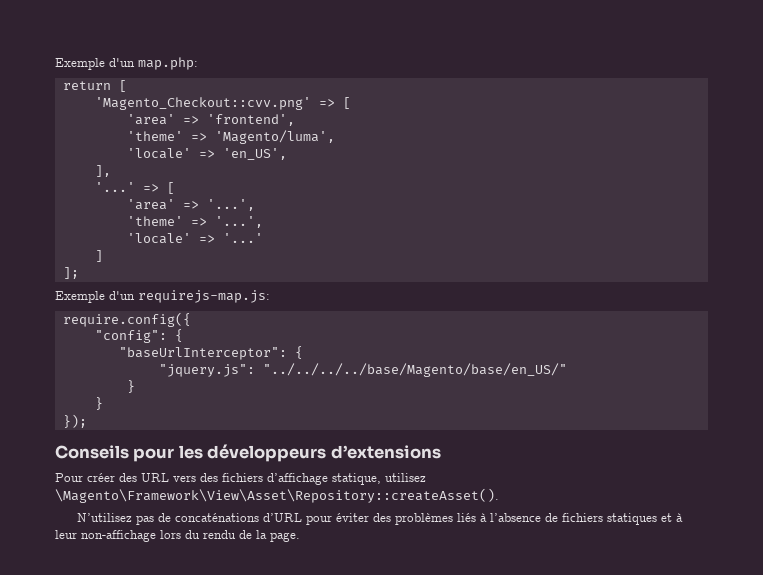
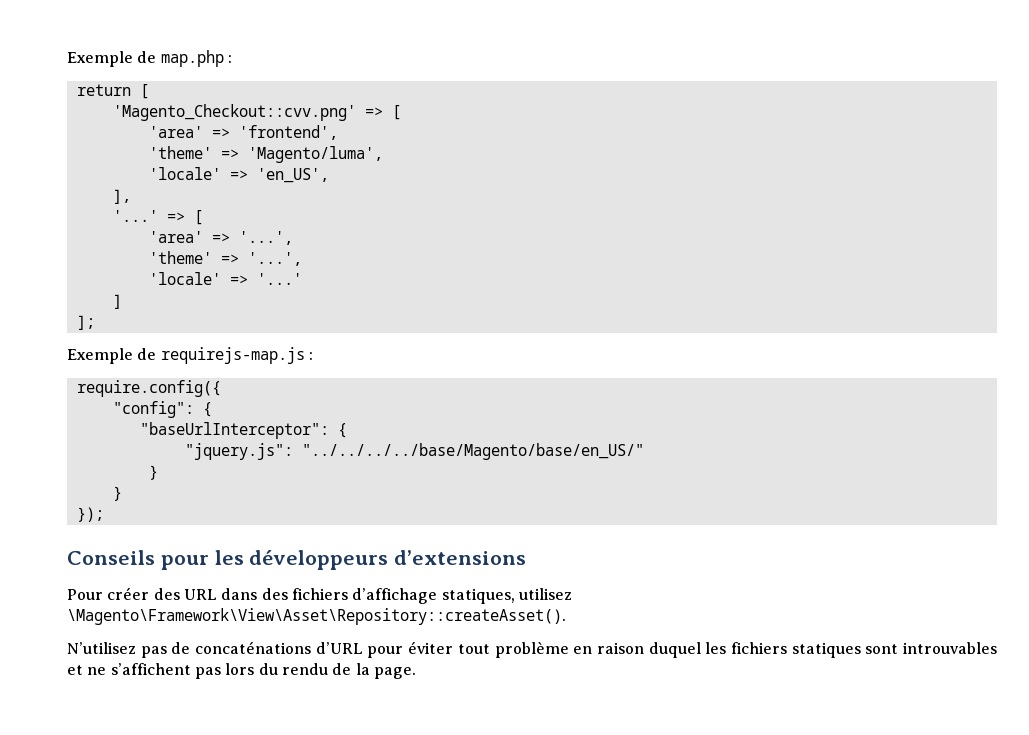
[55,57,198,70] Exemple d'un map.php: -> [67,50,232,67] Exemple de map.php :
[109,290,270,303] d'un requirejs-map.js: -> [137,347,313,364] de requirejs-map.js :
[173,475,196,482] vers -> [221,588,258,600] dans
[332,473,381,485] statique, -> [441,588,515,604] statiques,
[373,513,684,525] [55,530,156,542] des problèmes liés à l’absence de fichiers statiques et à leur non-affichage -> [457,642,997,658] [67,663,221,679] tout problème en raison duquel les fichiers statiques sont introuvables et ne s’affichent pas

